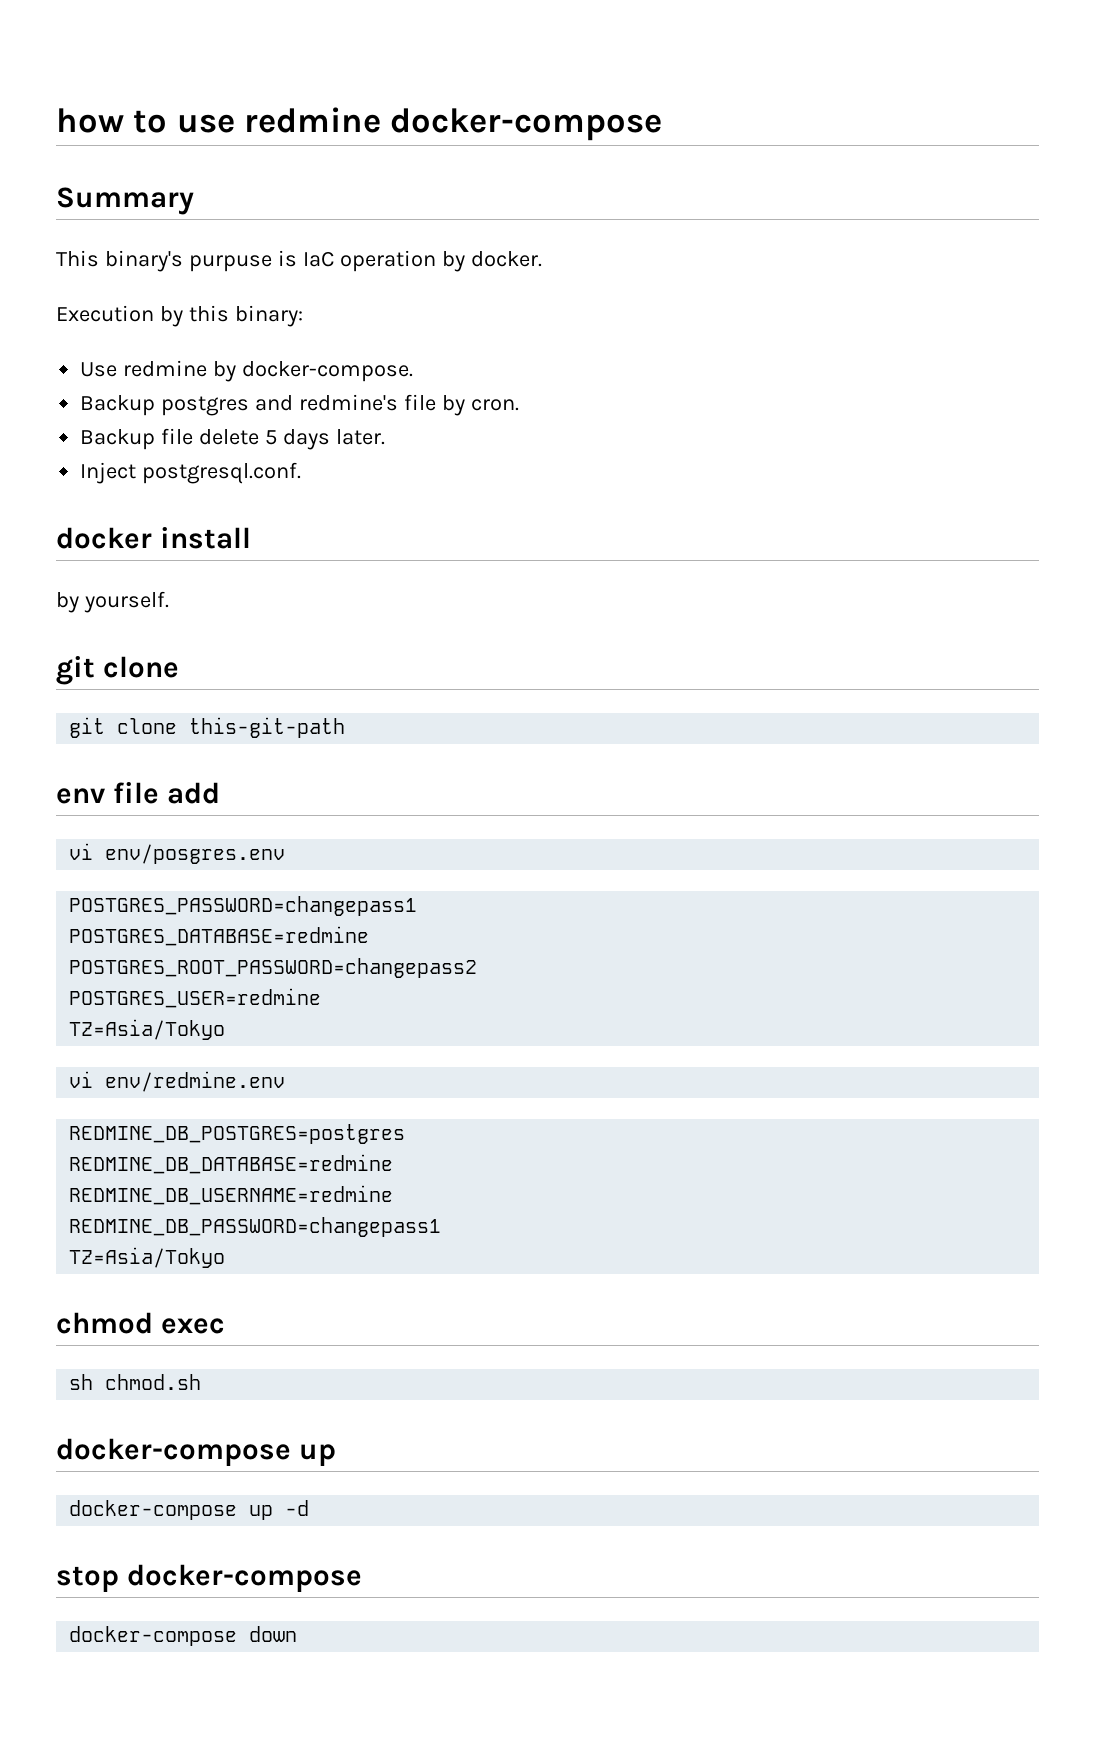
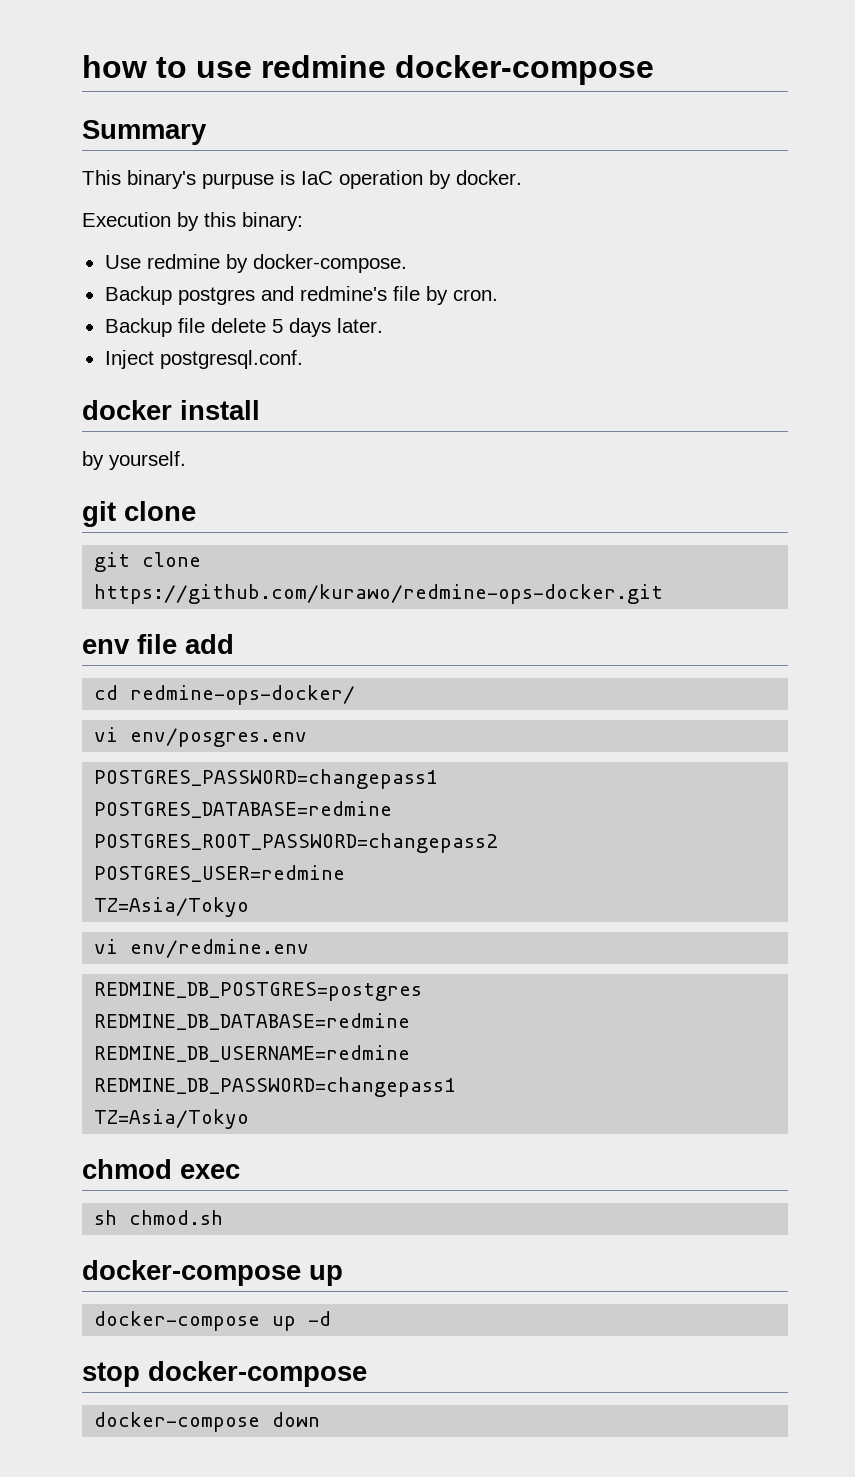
[189,717,346,738] this-git-path -> [94,584,664,604] https://github.com/kurawo/redmine-ops-docker.git
(220, 793) none -> [94,685,356,705] // cd redmine-ops-docker/

